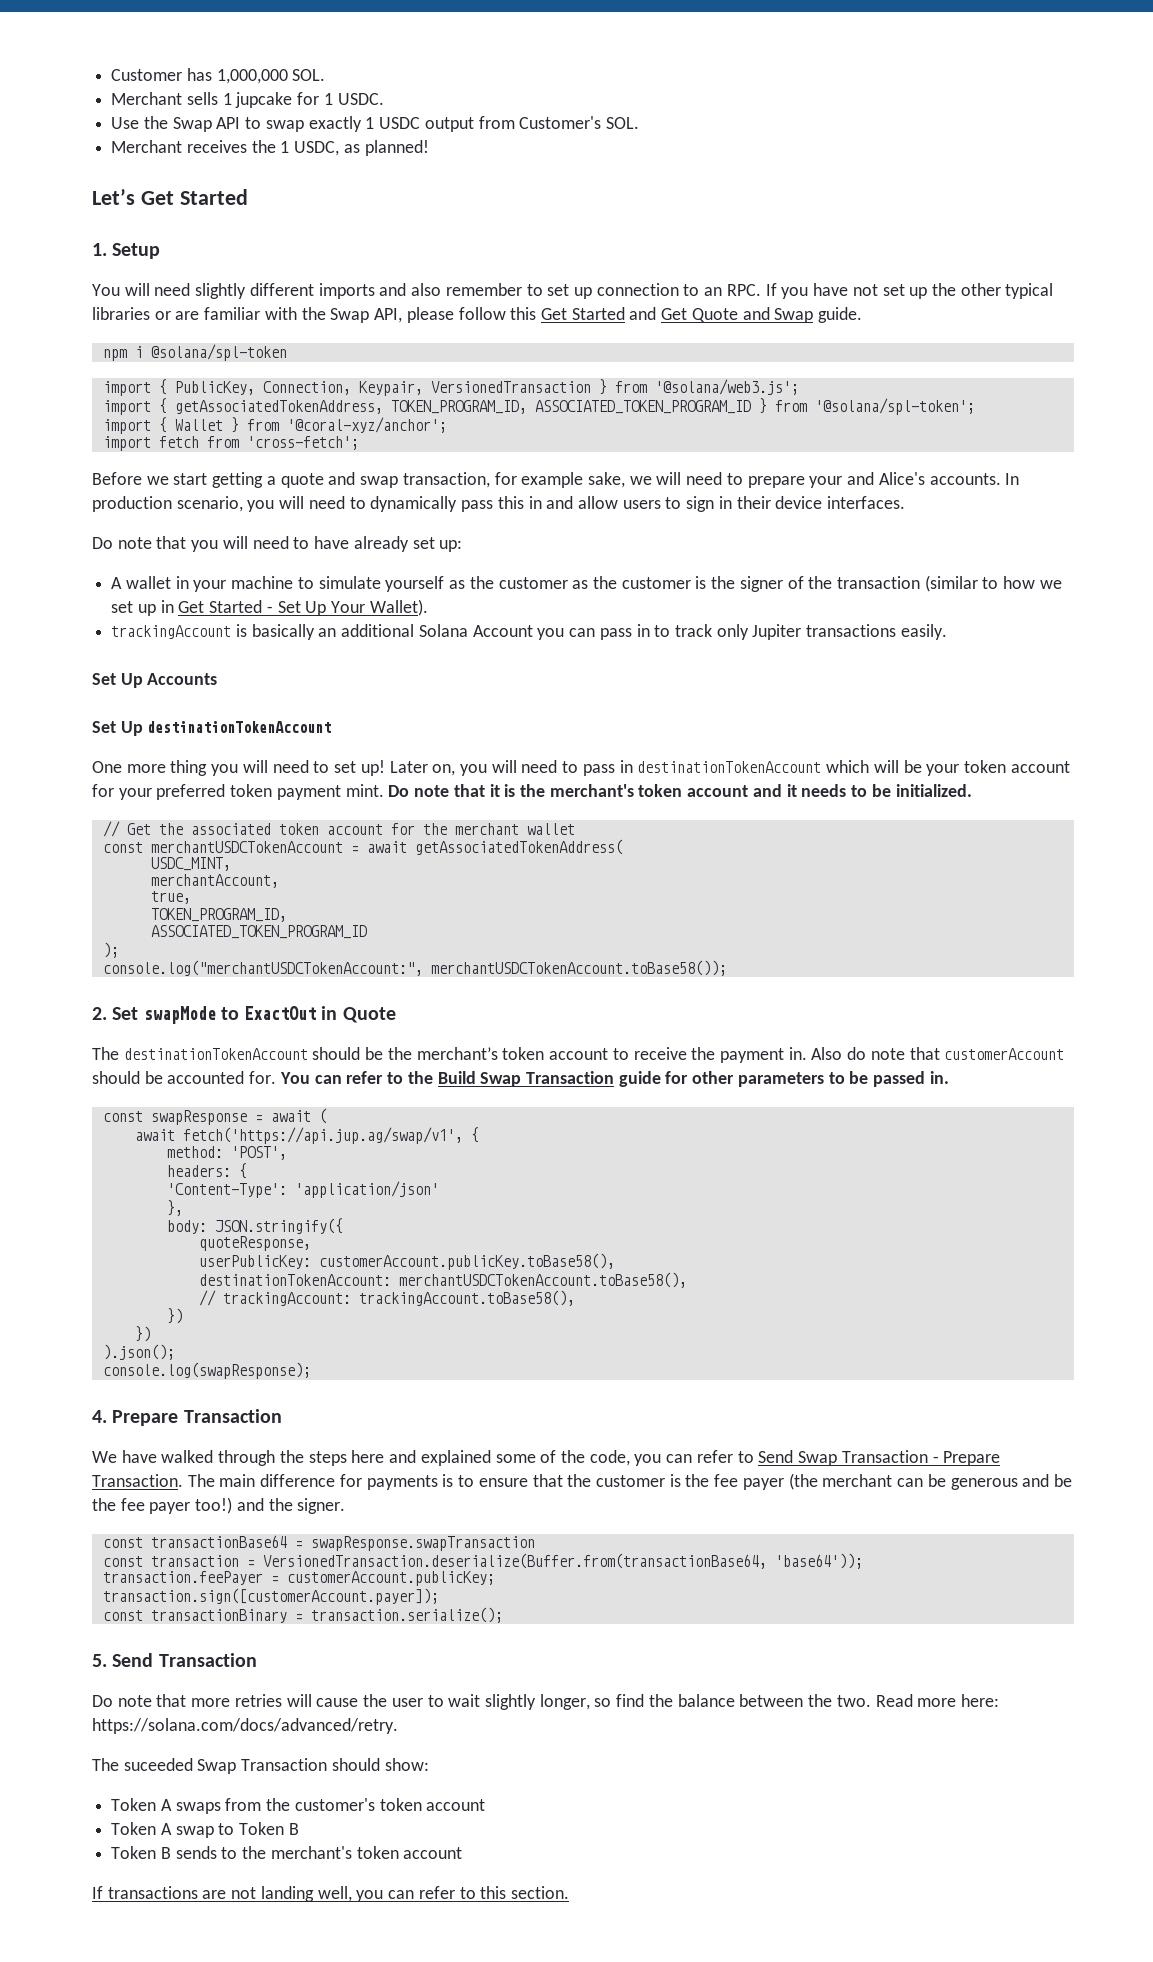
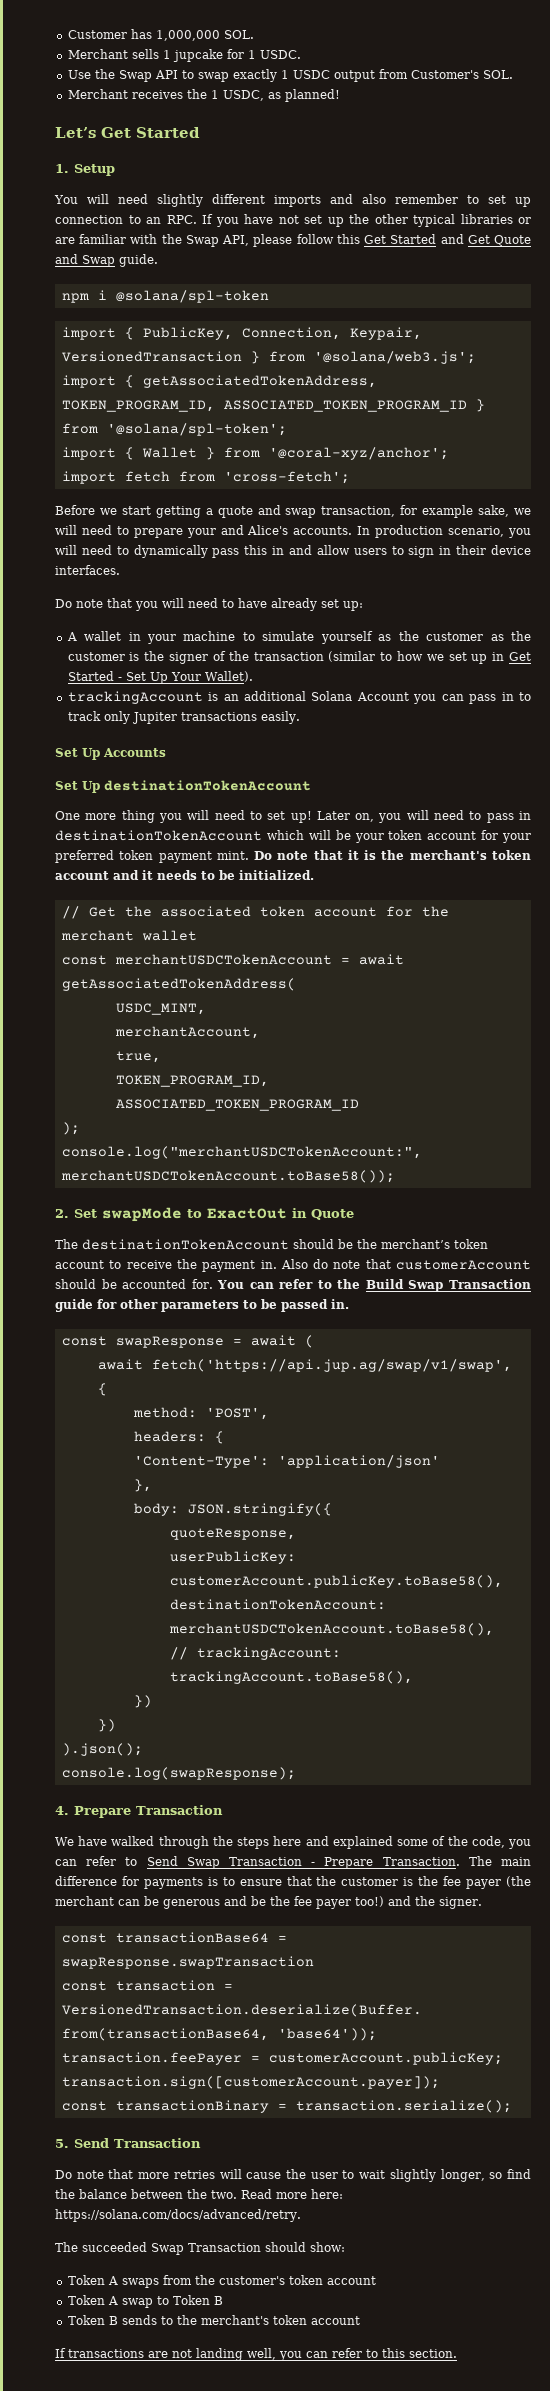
[251,624,315,640] basically -> (219, 696) none
[182,1127,463,1144] fetch('https://api.jup.ag/swap/v1', -> [151,1359,512,1372] fetch('https://api.jup.ag/swap/v1/swap',
[123,1758,193,1771] suceeded -> [82,2242,147,2252] succeeded

